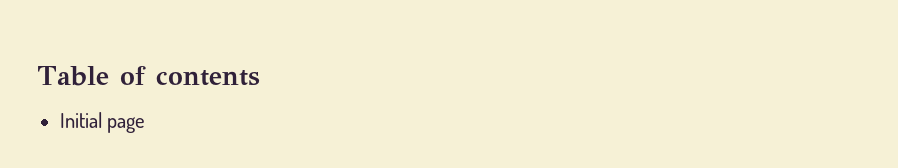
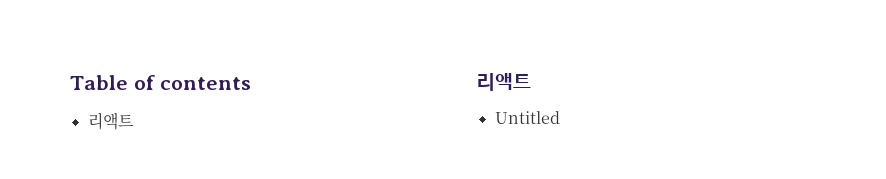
[59,112,146,133] Initial page -> [87,112,134,130] [477,73,531,91] [494,111,560,124] 리액트 // 리액트 // Untitled

